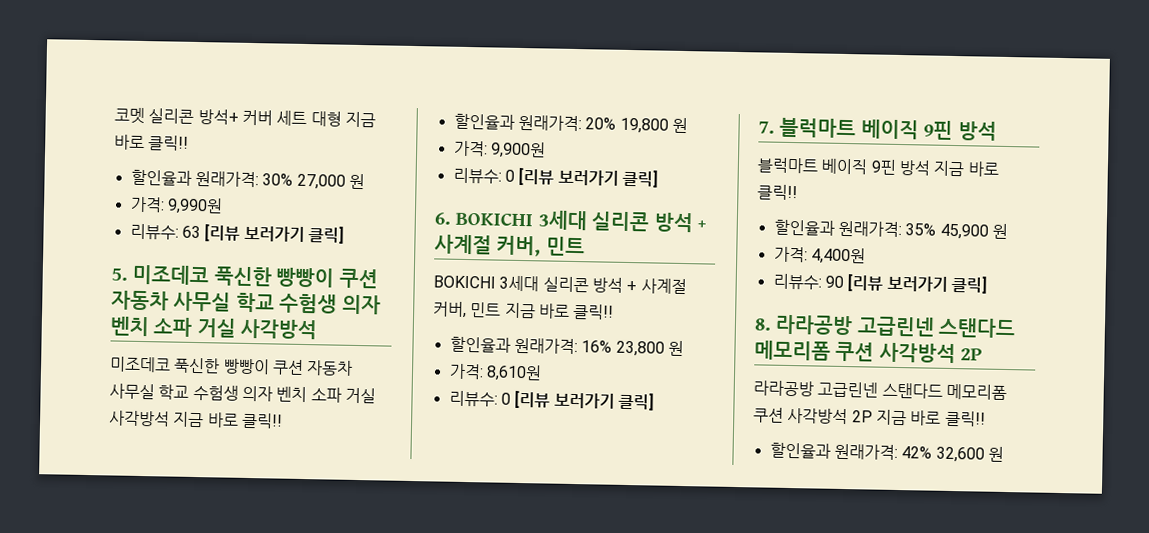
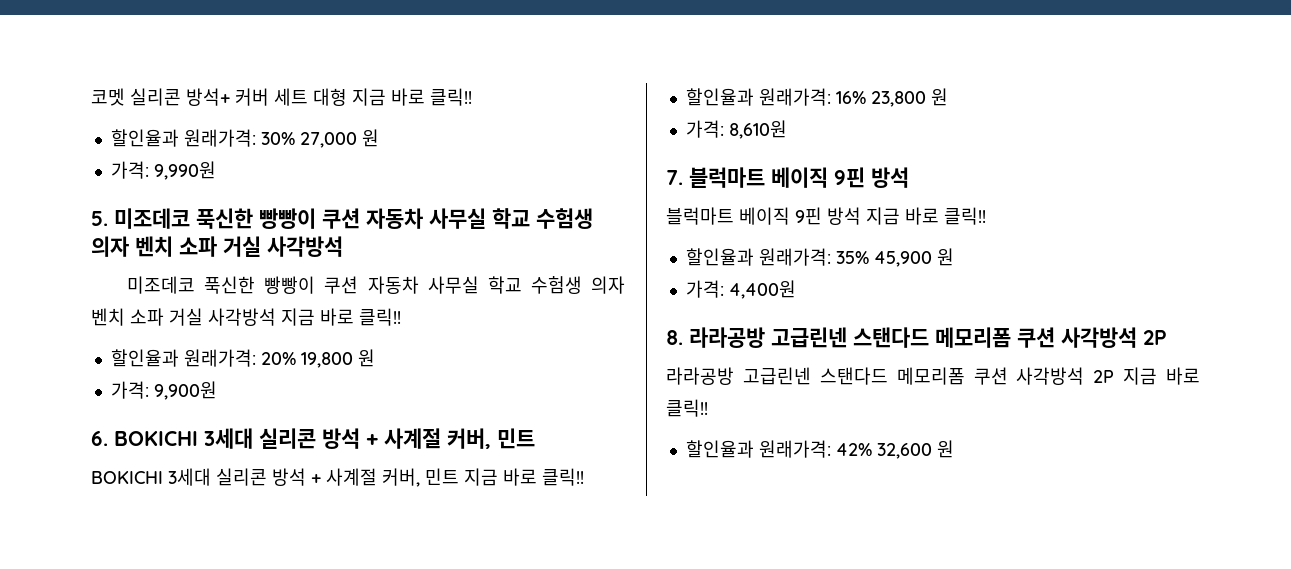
[129,223,344,244] // 리뷰수: 63 [리뷰 보러가기 클릭] -> (216, 170) none
[452,167,658,188] // 리뷰수: 0 [리뷰 보러가기 클릭] -> (217, 390) none
[448,390,654,411] // 리뷰수: 0 [리뷰 보러가기 클릭] -> (787, 129) none
[772,273,987,294] // 리뷰수: 90 [리뷰 보러가기 클릭] -> (796, 289) none

